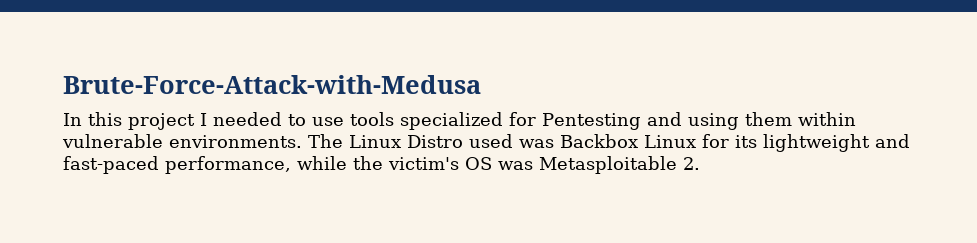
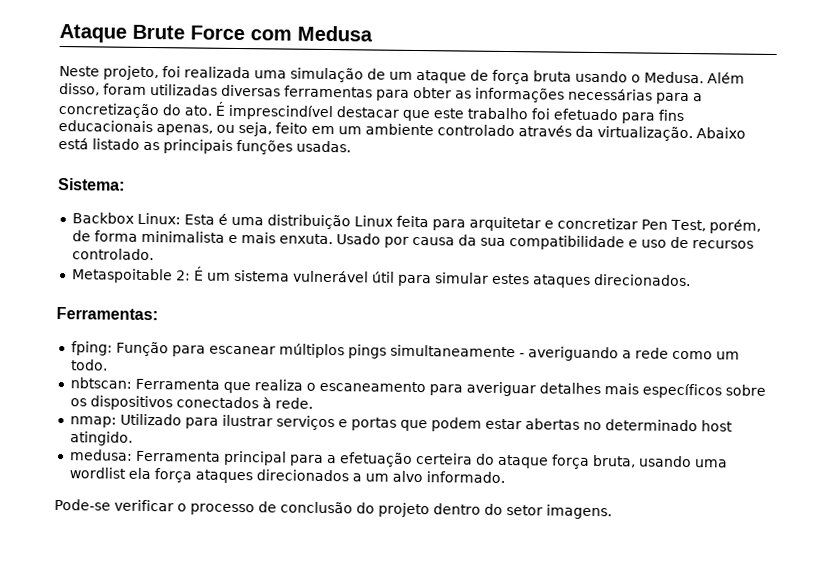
[63,75,481,94] [63,112,856,130] [62,134,910,152] [63,156,700,174] Brute-Force-Attack-with-Medusa // In this project I needed to use tools specialized for Pentesting and using them within vulnerable environments. The Linux Distro used was Backbox Linux for its lightweight and fast-paced performance, while the victim's OS was Metasploitable 2. -> [59,24,373,43] [59,65,745,85] [59,83,703,105] [58,101,684,124] [58,120,746,142] [58,138,351,155] [58,178,125,191] [71,212,761,234] [71,230,754,251] [71,248,154,261] [71,266,691,288] [56,306,158,321] [70,341,740,362] [70,359,108,371] [69,377,766,399] [69,395,313,411] [69,413,733,432] [69,431,133,446] [69,449,728,469] [68,467,505,484] [54,498,612,520] Ataque Brute Force com Medusa // Neste projeto, foi realizada uma simulação de um ataque de força bruta usando o Medusa. Além disso, foram utilizadas diversas ferramentas para obter as informações necessárias para a concretização do ato. É imprescindível destacar que este trabalho foi efetuado para fins educacionais apenas, ou seja, feito em um ambiente controlado através da virtualização. Abaixo está listado as principais funções usadas. // Sistema: // Backbox Linux: Esta é uma distribuição Linux feita para arquitetar e concretizar Pen Test, porém, de forma minimalista e mais enxuta. Usado por causa da sua compatibilidade e uso de recursos controlado. // Metaspoitable 2: É um sistema vulnerável útil para simular estes ataques direcionados. // Ferramentas: // fping: Função para escanear múltiplos pings simultaneamente - averiguando a rede como um todo. // nbtscan: Ferramenta que realiza o escaneamento para averiguar detalhes mais específicos sobre os dispositivos conectados à rede. // nmap: Utilizado para ilustrar serviços e portas que podem estar abertas no determinado host atingido. // medusa: Ferramenta principal para a efetuação certeira do ataque força bruta, usando uma wordlist ela força ataques direcionados a um alvo informado. // Pode-se verificar o processo de conclusão do projeto dentro do setor imagens.

